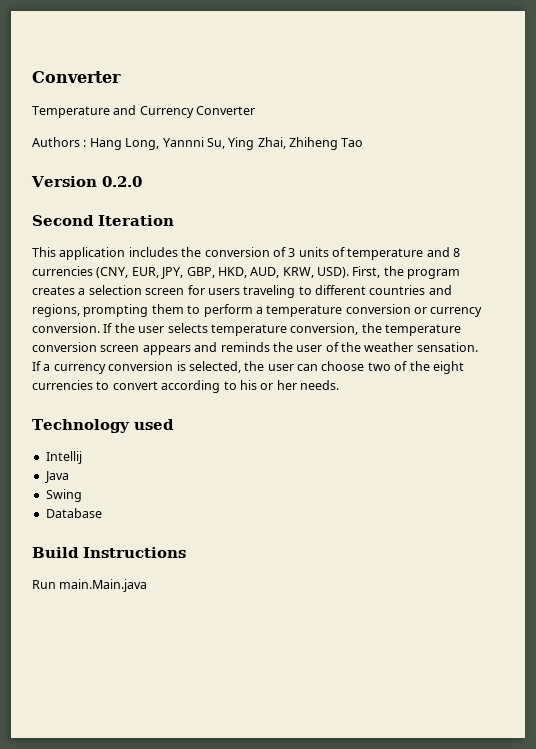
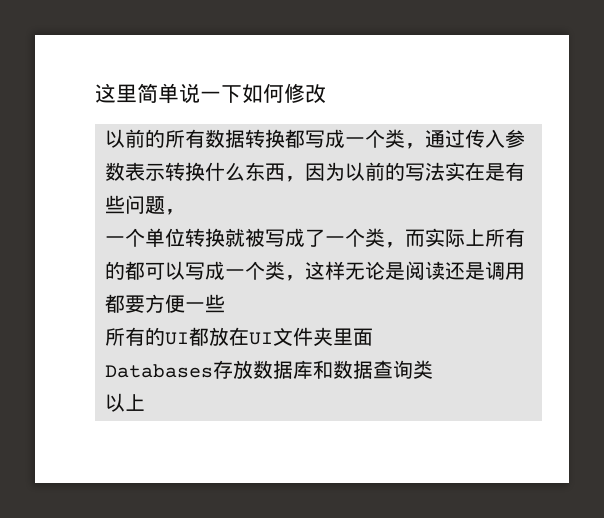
[32,71,121,83] [32,105,256,118] [32,137,364,150] [31,176,142,187] [32,215,174,226] [32,247,461,260] [32,266,461,279] [32,285,452,298] [32,304,483,317] [32,323,461,336] [32,342,478,355] [32,361,464,374] [32,380,339,393] [32,419,174,433] [45,451,82,464] [44,471,69,483] [45,489,82,502] [45,508,102,518] [32,547,186,558] [32,579,148,592] Converter // Temperature and Currency Converter // Authors : Hang Long, Yannni Su, Ying Zhai, Zhiheng Tao // Version 0.2.0 // Second Iteration // This application includes the conversion of 3 units of temperature and 8 currencies (CNY, EUR, JPY, GBP, HKD, AUD, KRW, USD). First, the program creates a selection screen for users traveling to different countries and regions, prompting them to perform a temperature conversion or currency conversion. If the user selects temperature conversion, the temperature conversion screen appears and reminds the user of the weather sensation. If a currency conversion is selected, the user can choose two of the eight currencies to convert according to his or her needs. // Technology used // Intellij // Java // Swing // Database // Build Instructions // Run main.Main.java -> [95,83,326,104] [104,129,525,149] [104,162,525,182] [104,195,185,215] [104,228,525,248] [104,261,525,281] [104,294,225,313] [104,327,373,347] [104,360,433,379] [104,393,145,412] 这里简单说一下如何修改 // 以前的所有数据转换都写成一个类，通过传入参数表示转换什么东西，因为以前的写法实在是有些问题， // 一个单位转换就被写成了一个类，而实际上所有的都可以写成一个类，这样无论是阅读还是调用都要方便一些 // 所有的UI都放在UI文件夹里面 // Databases存放数据库和数据查询类 // 以上

